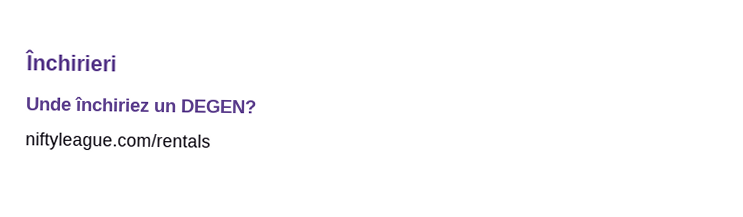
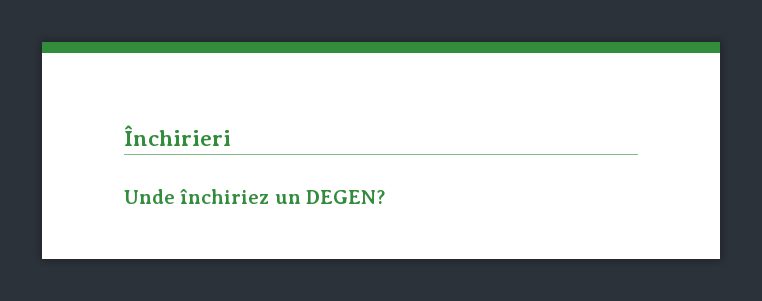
[25,132,211,152] // niftyleague.com/rentals -> (386, 197) none

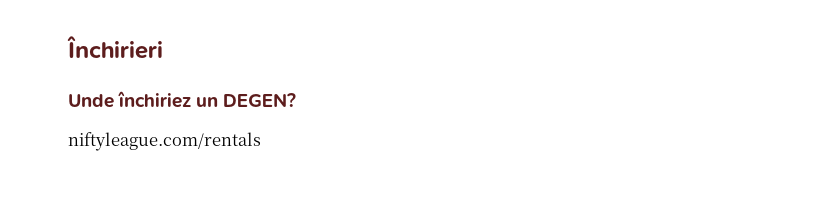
(386, 197) none -> [68,132,261,151] // niftyleague.com/rentals

